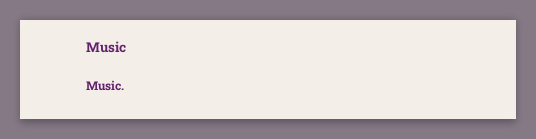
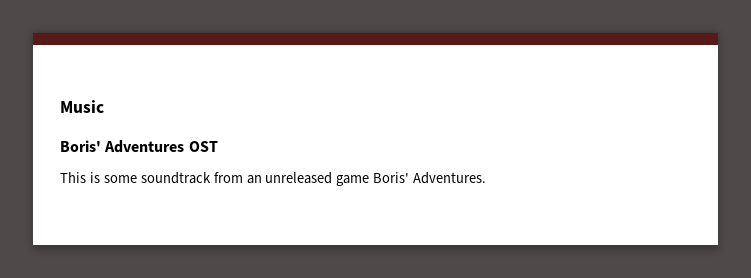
[86,80,124,91] Music. -> [60,140,218,153] [60,172,487,186] Boris' Adventures OST // This is some soundtrack from an unreleased game Boris' Adventures.

